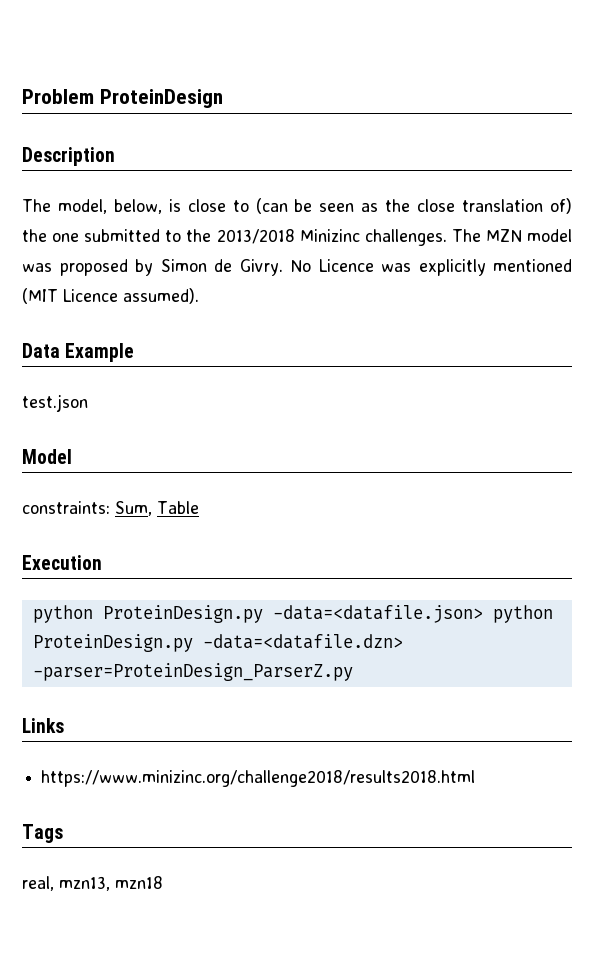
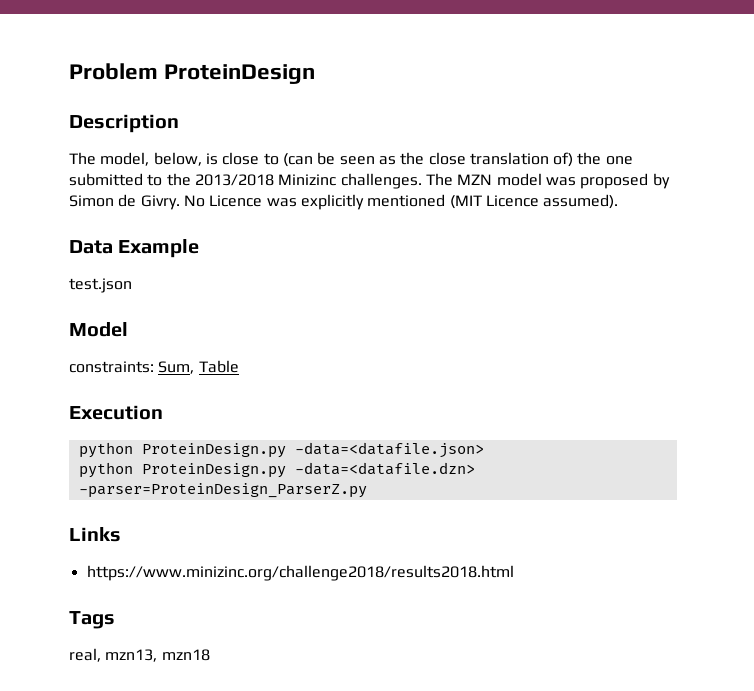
(483, 614) none -> (484, 450) //

